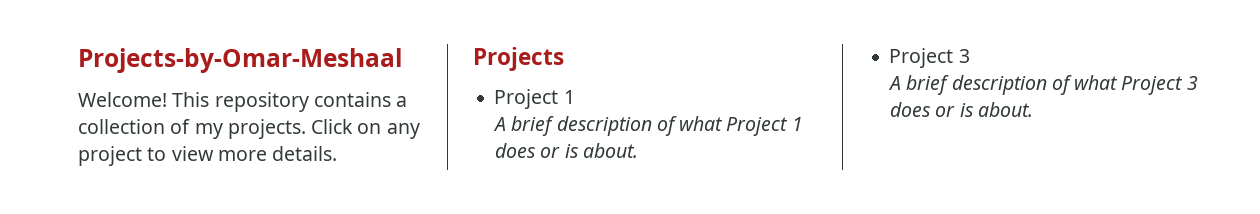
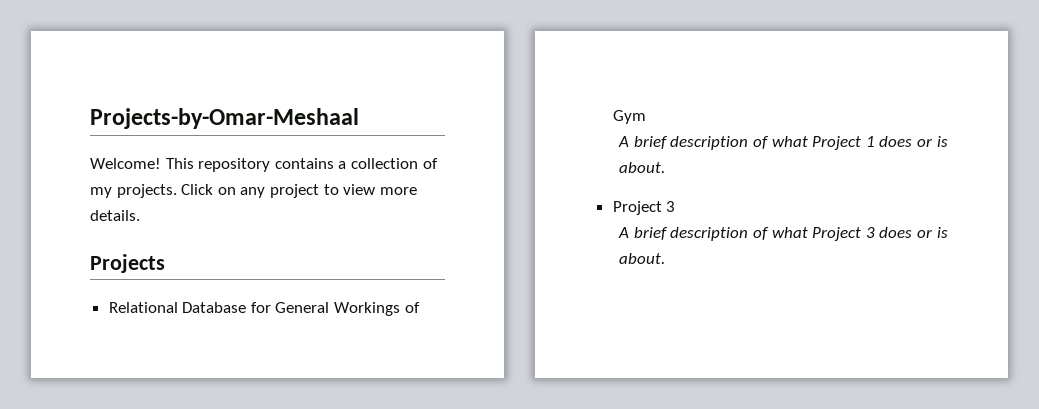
[494,89,575,109] Project 1 -> [108,302,420,316] [612,110,646,124] Relational Database for General Workings of Gym

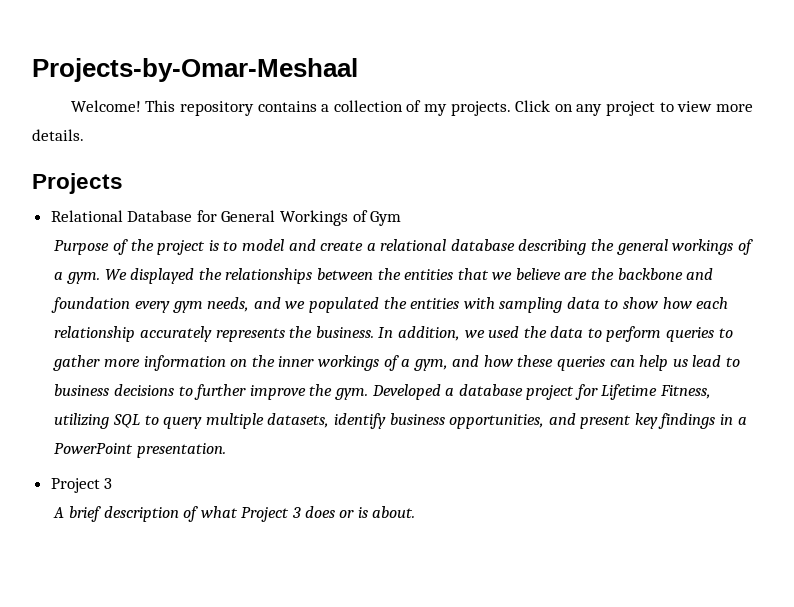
[618,136,948,150] [619,162,666,173] A brief description of what Project 1 does or is about. -> [54,239,753,255] [54,268,714,284] [51,297,729,313] [54,326,733,342] [53,355,740,371] [54,384,712,400] [54,413,747,429] [54,443,226,458] Purpose of the project is to model and create a relational database describing the general workings of a gym. We displayed the relationships between the entities that we believe are the backbone and foundation every gym needs, and we populated the entities with sampling data to show how each relationship accurately represents the business. In addition, we used the data to perform queries to gather more information on the inner workings of a gym, and how these queries can help us lead to business decisions to further improve the gym. Developed a database project for Lifetime Fitness, utilizing SQL to query multiple datasets, identify business opportunities, and present key findings in a PowerPoint presentation.

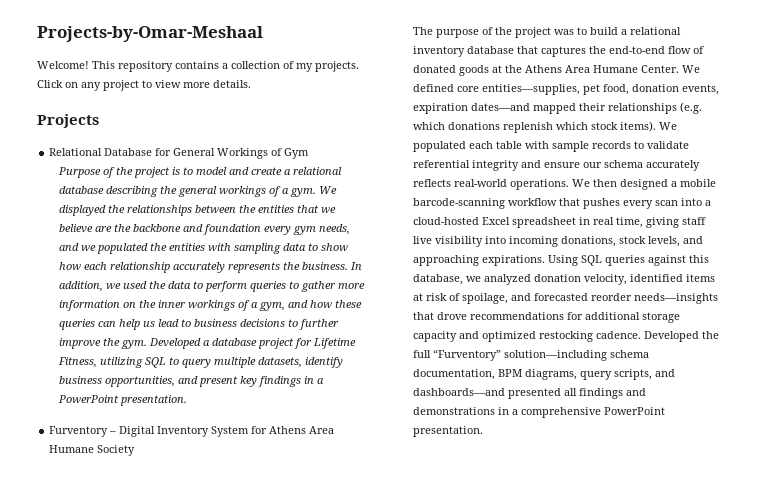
[50,478,113,493] [53,506,416,522] Project 3 // A brief description of what Project 3 does or is about. -> [49,426,335,437] [49,445,136,456] [412,27,681,38] [412,46,704,57] [412,65,700,76] [412,84,719,95] [412,102,702,114] [412,121,677,133] [412,141,689,152] [412,160,700,171] [412,179,716,190] [412,198,711,209] [412,217,706,228] [412,236,703,247] [412,255,709,266] [412,274,715,285] [412,293,718,304] [412,312,680,323] [412,331,719,342] [412,349,649,361] [412,369,675,380] [412,388,646,399] [412,407,665,418] [412,426,483,437] Furventory – Digital Inventory System for Athens Area Humane Society // The purpose of the project was to build a relational inventory database that captures the end-to-end flow of donated goods at the Athens Area Humane Center. We defined core entities—supplies, pet food, donation events, expiration dates—and mapped their relationships (e.g. which donations replenish which stock items). We populated each table with sample records to validate referential integrity and ensure our schema accurately reflects real-world operations. We then designed a mobile barcode-scanning workflow that pushes every scan into a cloud-hosted Excel spreadsheet in real time, giving staff live visibility into incoming donations, stock levels, and approaching expirations. Using SQL queries against this database, we analyzed donation velocity, identified items at risk of spoilage, and forecasted reorder needs—insights that drove recommendations for additional storage capacity and optimized restocking cadence. Developed the full “Furventory” solution—including schema documentation, BPM diagrams, query scripts, and dashboards—and presented all findings and demonstrations in a comprehensive PowerPoint presentation.

